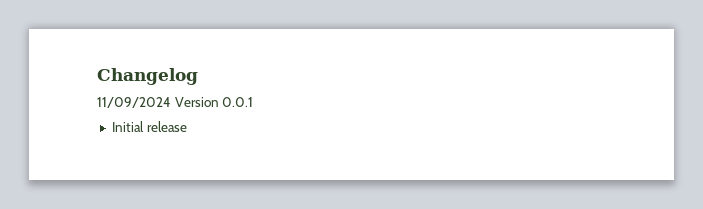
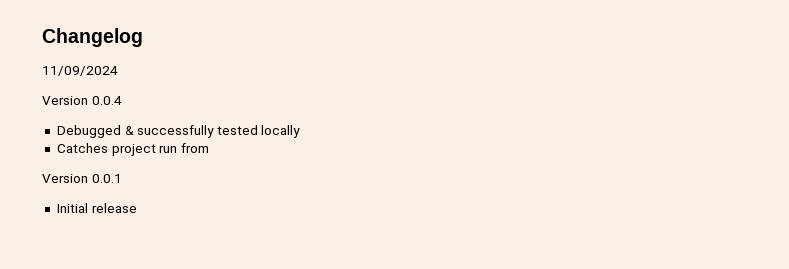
(171, 102) none -> [42,96,122,105] [56,125,301,138] [56,143,209,156] // Version 0.0.4 // Debugged & successfully tested locally // Catches project run from //

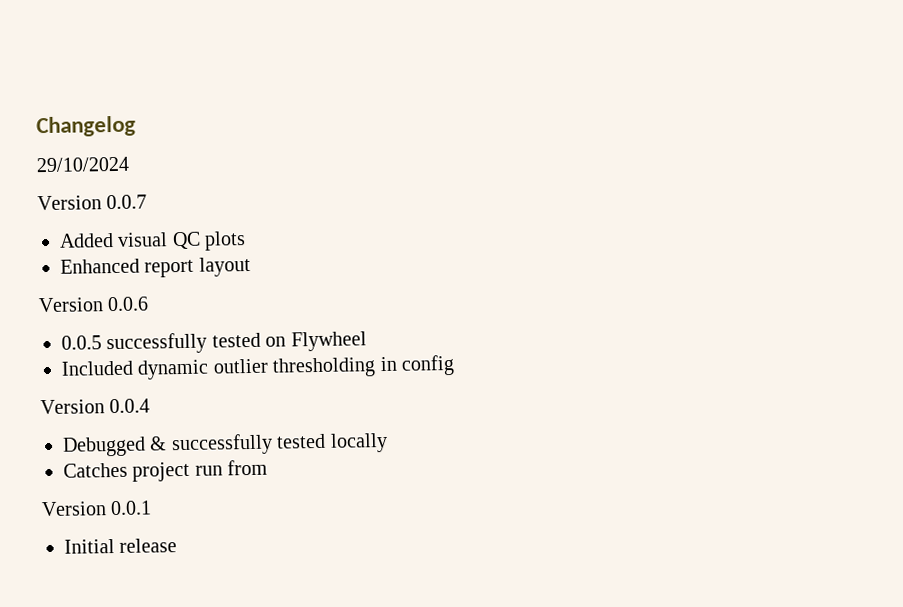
[42,66,118,76] 11/09/2024 -> [36,156,129,173] [37,194,148,211] [59,231,247,251] [60,256,251,278] [38,296,150,313] [61,331,367,355] [61,354,455,380] 29/10/2024 // Version 0.0.7 // Added visual QC plots // Enhanced report layout // Version 0.0.6 // 0.0.5 successfully tested on Flywheel // Included dynamic outlier thresholding in config

